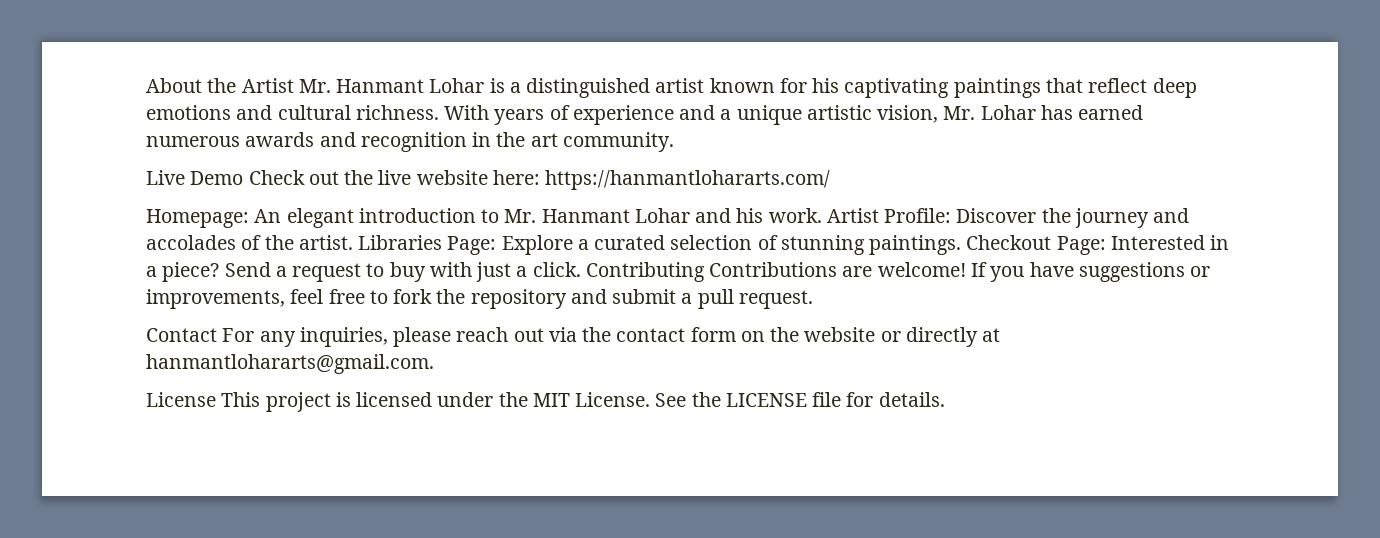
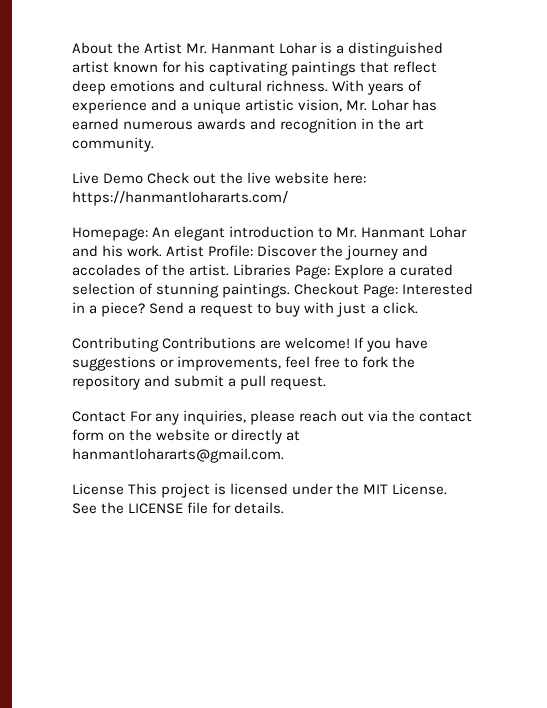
(581, 269) none -> (418, 308) //

